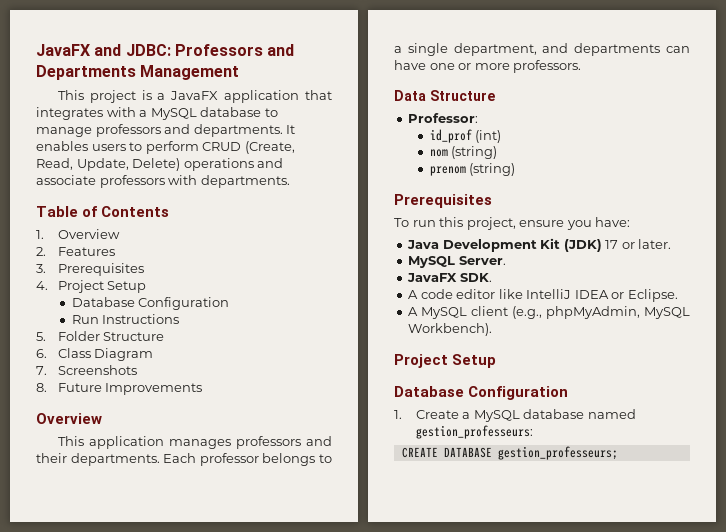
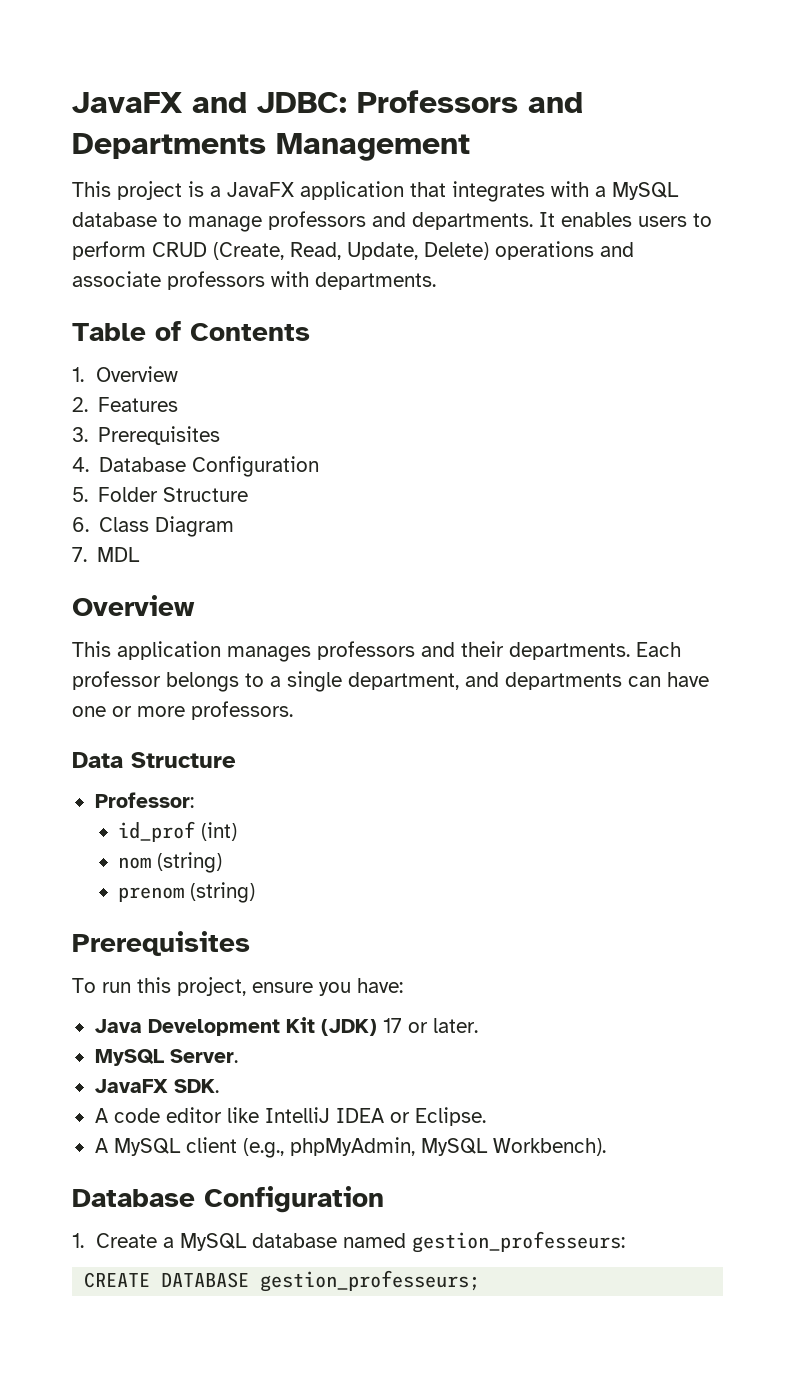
[57,280,147,293] [71,297,230,310] [71,314,180,324] Project Setup // Database Configuration // Run Instructions -> [99,456,320,477] Database Configuration
[57,365,137,375] [36,383,203,395] Screenshots // 8. Future Improvements -> [97,547,141,562] MDL
[394,354,497,368] // Project Setup -> (606, 1147) none

